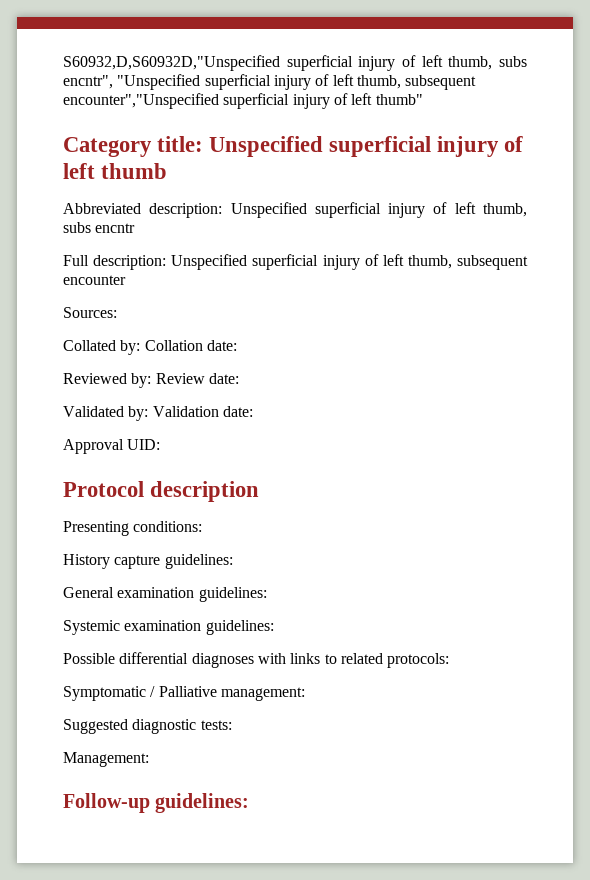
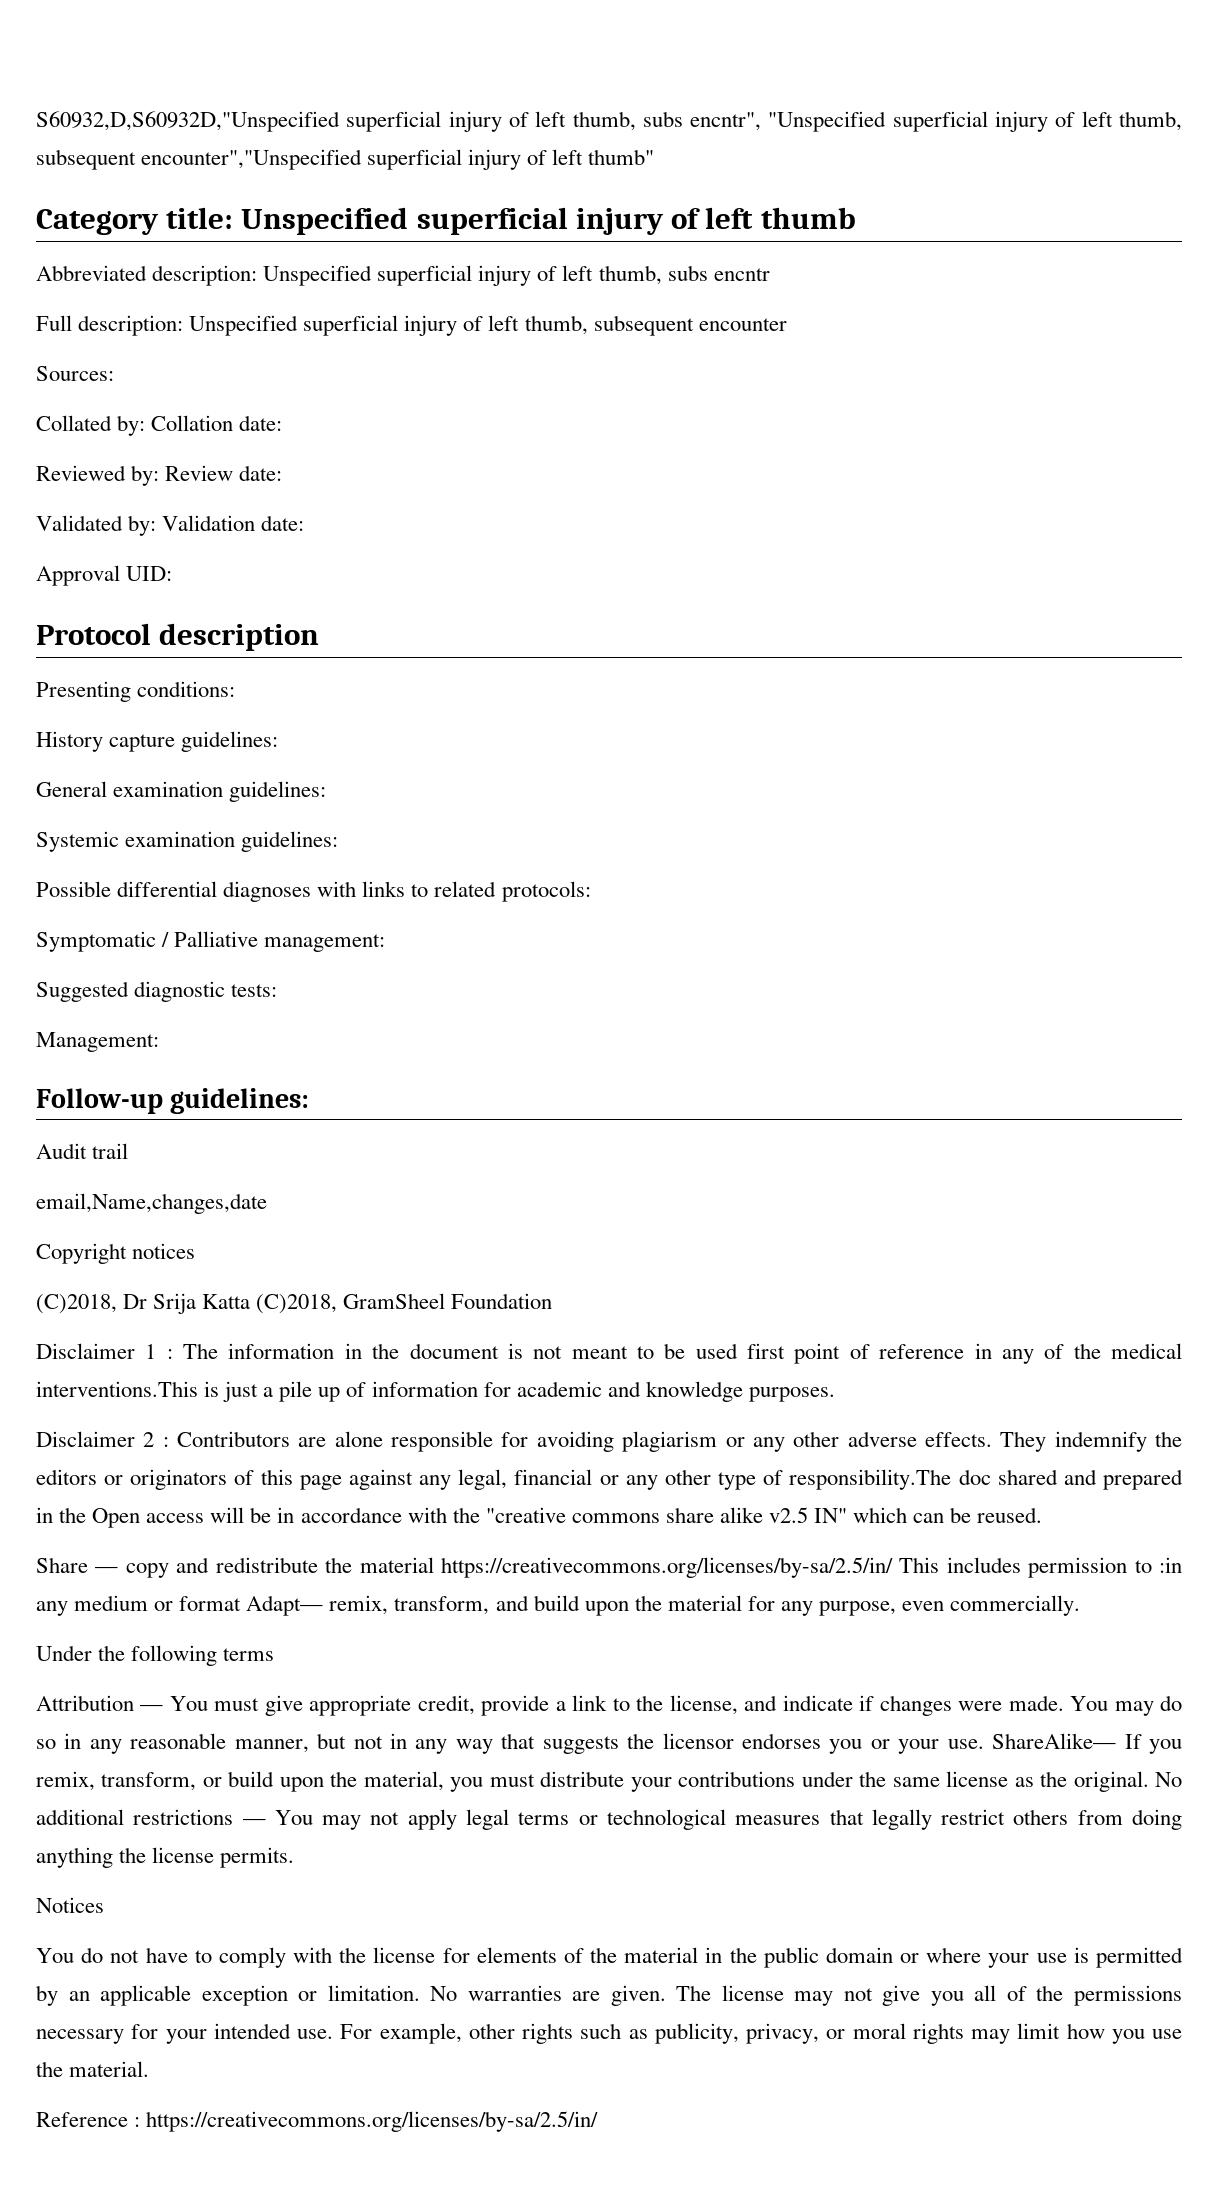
(250, 803) none -> [36,1143,129,1159] [36,1193,267,1214] [36,1243,196,1264] [36,1293,553,1314] [36,1343,1182,1364] [36,1381,835,1402] [36,1431,1183,1452] [36,1469,1183,1490] [36,1507,1043,1528] [36,1557,1182,1578] [36,1595,1081,1616] [36,1645,275,1666] [36,1695,1182,1716] [36,1733,1182,1754] [36,1771,1183,1792] [36,1809,1182,1830] [36,1847,295,1868] [36,1897,104,1913] [36,1947,1183,1968] [36,1985,1182,2006] [36,2023,1182,2044] [36,2061,150,2077] [36,2111,599,2132] // Audit trail // email,Name,changes,date // Copyright notices // (C)2018, Dr Srija Katta (C)2018, GramSheel Foundation // Disclaimer 1 : The information in the document is not meant to be used first point of reference in any of the medical interventions.This is just a pile up of information for academic and knowledge purposes. // Disclaimer 2 : Contributors are alone responsible for avoiding plagiarism or any other adverse effects. They indemnify the editors or originators of this page against any legal, financial or any other type of responsibility.The doc shared and prepared in the Open access will be in accordance with the "creative commons share alike v2.5 IN" which can be reused. // Share — copy and redistribute the material https://creativecommons.org/licenses/by-sa/2.5/in/ This includes permission to :in any medium or format Adapt— remix, transform, and build upon the material for any purpose, even commercially. // Under the following terms // Attribution — You must give appropriate credit, provide a link to the license, and indicate if changes were made. You may do so in any reasonable manner, but not in any way that suggests the licensor endorses you or your use. ShareAlike— If you remix, transform, or build upon the material, you must distribute your contributions under the same license as the original. No additional restrictions — You may not apply legal terms or technological measures that legally restrict others from doing anything the license permits. // Notices // You do not have to comply with the license for elements of the material in the public domain or where your use is permitted by an applicable exception or limitation. No warranties are given. The license may not give you all of the permissions necessary for your intended use. For example, other rights such as publicity, privacy, or moral rights may limit how you use the material. // Reference : https://creativecommons.org/licenses/by-sa/2.5/in/

